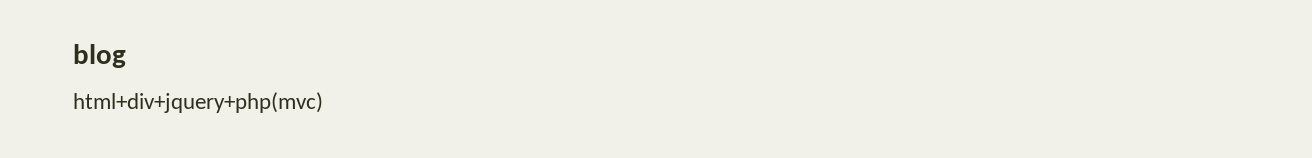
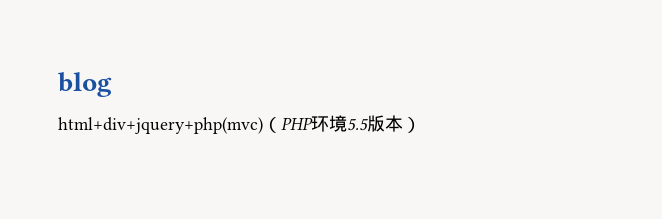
(323, 102) none -> [263,115,421,133] （PHP环境5.5版本）

